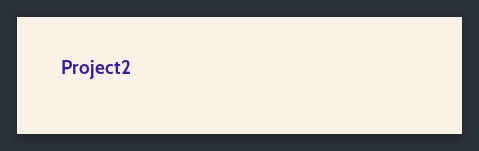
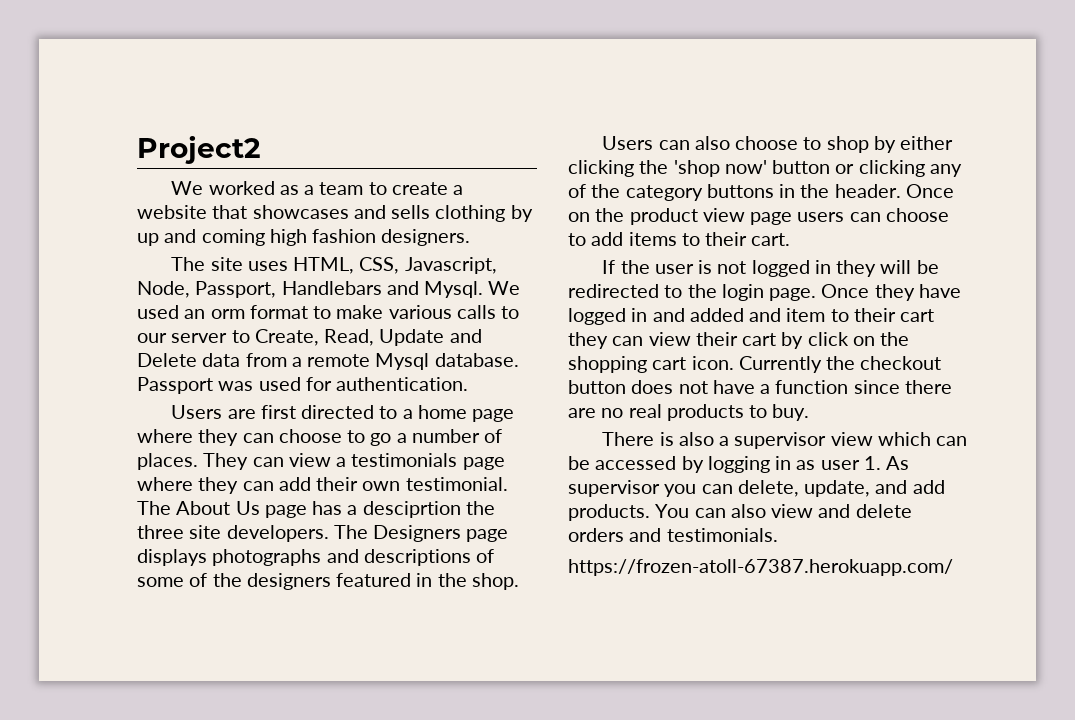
(131, 69) none -> [171,181,464,195] [137,205,533,222] [137,229,471,246] [171,257,497,274] [137,281,521,298] [137,305,520,319] [137,329,482,346] [137,353,519,370] [137,377,469,394] [171,405,515,422] [137,429,503,446] [137,453,505,470] [137,477,508,494] [137,501,495,518] [137,525,509,542] [137,549,495,566] [137,573,519,590] [602,136,954,153] [568,160,962,177] [568,184,954,201] [568,208,949,225] [568,232,791,246] [602,260,939,277] [568,284,961,301] [568,308,935,325] [568,332,910,349] [568,356,942,373] [568,380,952,394] [568,404,810,421] [602,432,968,449] [568,456,910,473] [568,480,945,497] [568,504,912,521] [568,528,778,542] [568,559,953,576] // We worked as a team to create a website that showcases and sells clothing by up and coming high fashion designers. // The site uses HTML, CSS, Javascript, Node, Passport, Handlebars and Mysql. We used an orm format to make various calls to our server to Create, Read, Update and Delete data from a remote Mysql database. Passport was used for authentication. // Users are first directed to a home page where they can choose to go a number of places. They can view a testimonials page where they can add their own testimonial. The About Us page has a desciprtion the three site developers. The Designers page displays photographs and descriptions of some of the designers featured in the shop. // Users can also choose to shop by either clicking the 'shop now' button or clicking any of the category buttons in the header. Once on the product view page users can choose to add items to their cart. // If the user is not logged in they will be redirected to the login page. Once they have logged in and added and item to their cart they can view their cart by click on the shopping cart icon. Currently the checkout button does not have a function since there are no real products to buy. // There is also a supervisor view which can be accessed by logging in as user 1. As supervisor you can delete, update, and add products. You can also view and delete orders and testimonials. // https://frozen-atoll-67387.herokuapp.com/

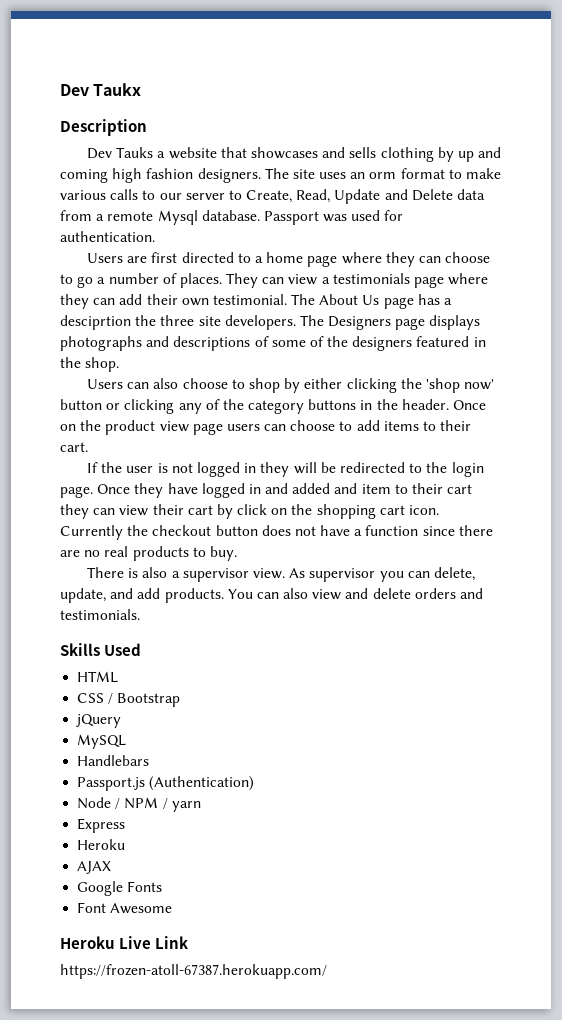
[137,136,261,164] [171,181,448,195] Project2 // We worked as a team to create -> [60,83,142,96] [60,119,147,136] [87,147,154,159] Dev Taukx // Description // Dev Tauks
(471, 237) // -> (261, 175) none
[293,257,497,274] [137,281,521,298] [137,305,179,319] HTML, CSS, Javascript, Node, Passport, Handlebars and Mysql. We used -> (347, 175) none
[830,432,968,446] [568,456,881,473] view which can be accessed by logging in as user 1. -> [253,568,286,579] view.
(778, 535) none -> [60,643,142,656] [77,671,119,683] [77,693,181,707] [76,714,122,728] [77,734,127,749] [77,755,150,766] [77,776,255,791] [77,797,201,812] [77,818,126,833] [77,839,126,850] [77,861,112,874] [77,881,163,896] [77,902,173,914] [60,936,189,949] // Skills Used // HTML // CSS / Bootstrap // jQuery // MySQL // Handlebars // Passport.js (Authentication) // Node / NPM / yarn // Express // Heroku // AJAX // Google Fonts // Font Awesome // Heroku Live Link

